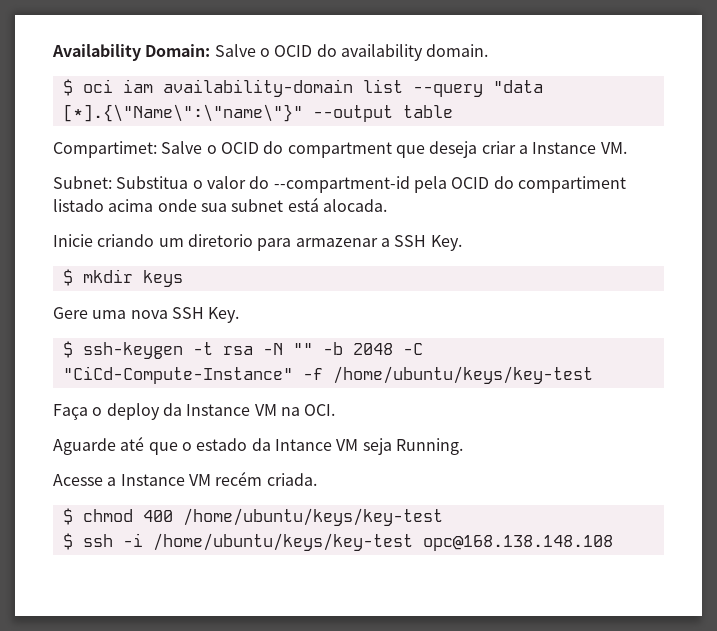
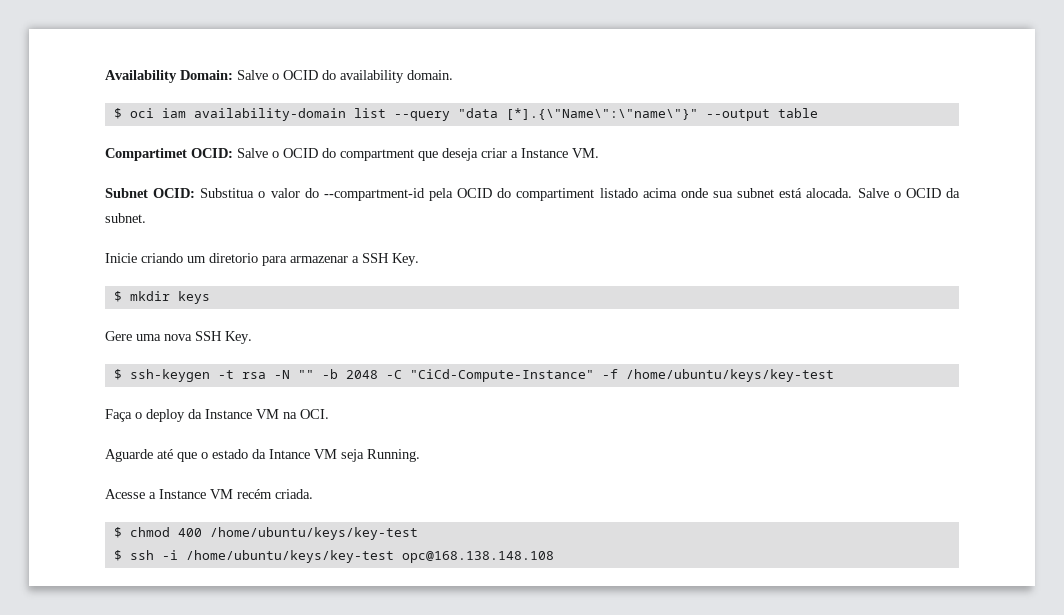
[53,141,157,158] Compartimet: -> [105,148,233,161] Compartimet OCID:
[53,176,112,189] Subnet: -> [105,188,196,198] Subnet OCID:
(387, 205) none -> [857,188,960,198] [105,213,146,223] Salve o OCID da subnet.

